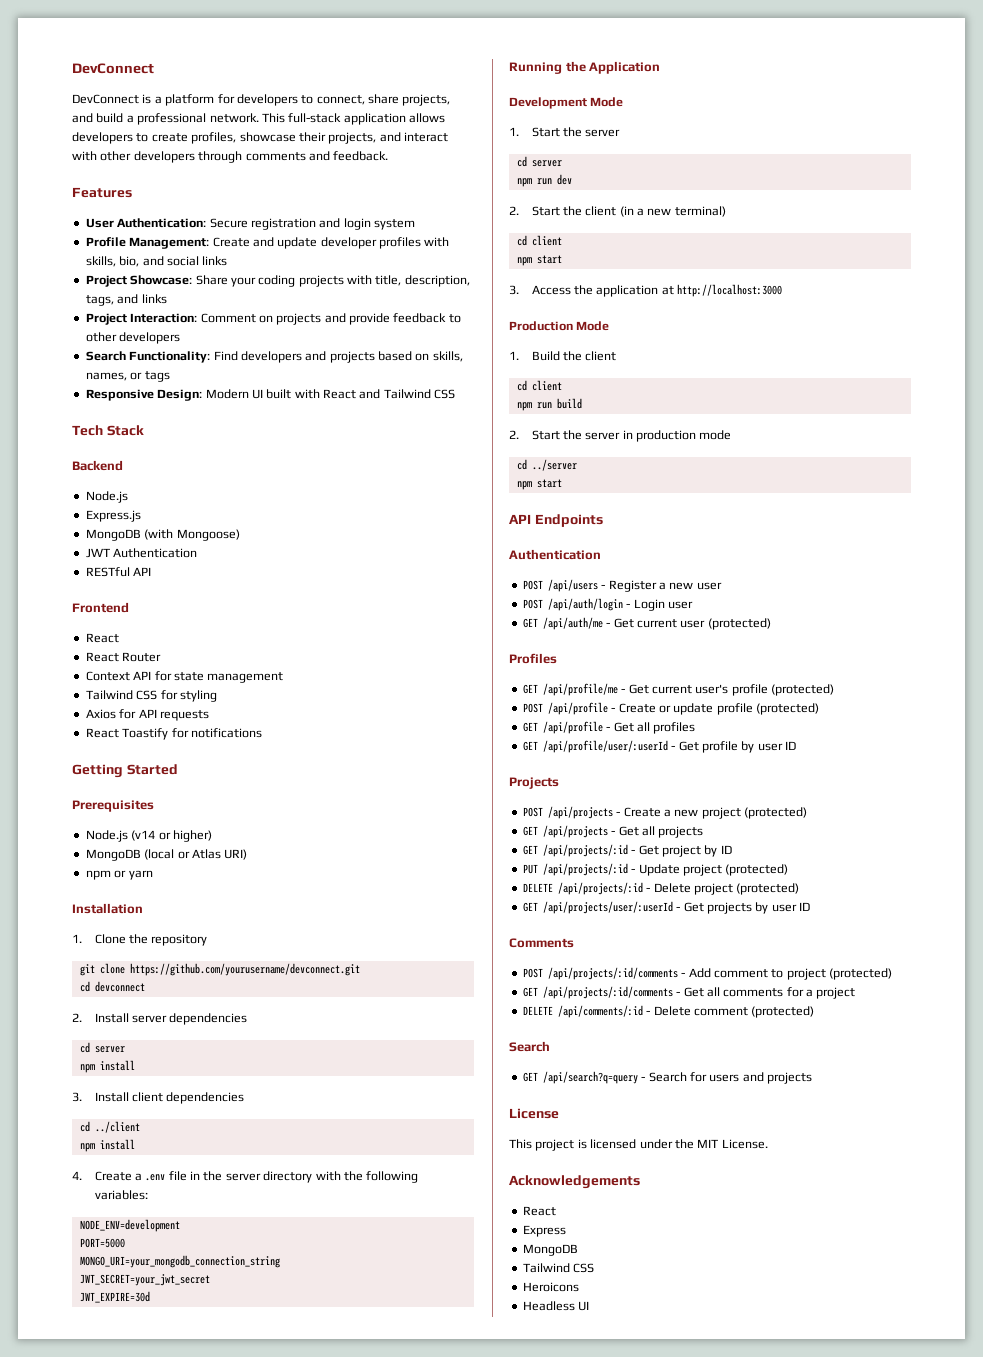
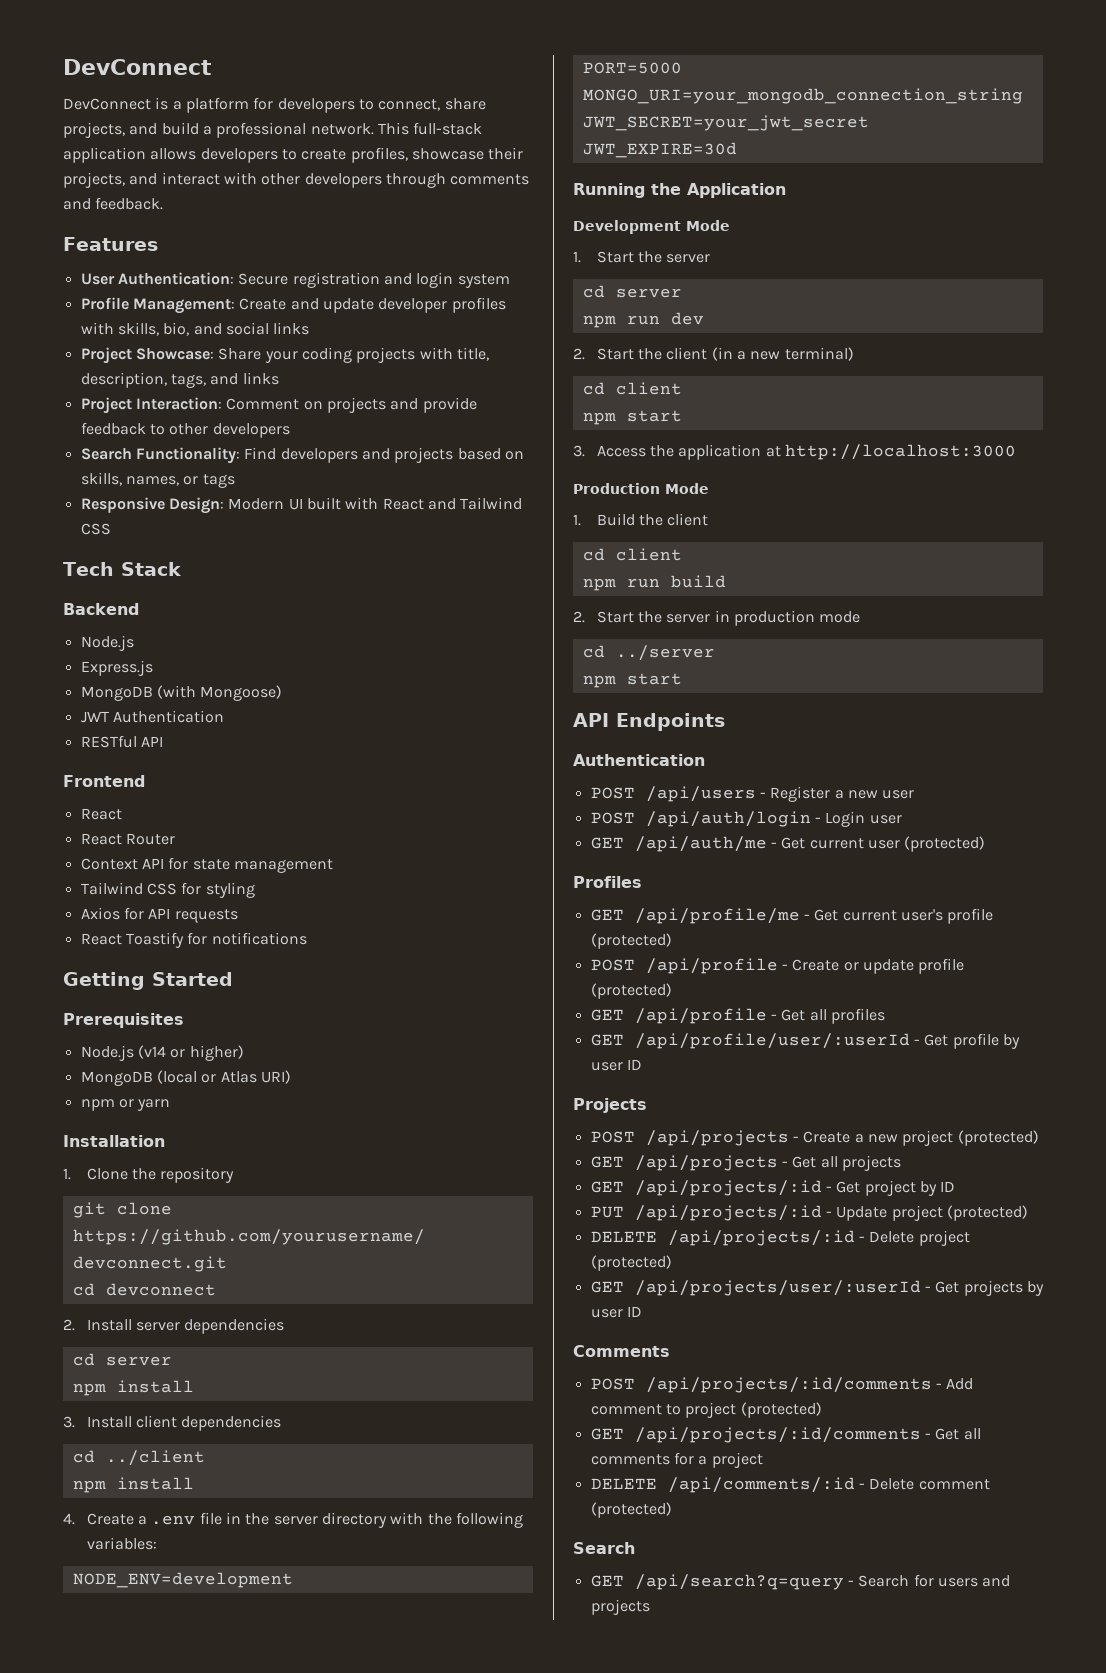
[509,1108,559,1119] [509,1139,768,1151] [509,1175,640,1189] [522,1206,556,1216] [522,1225,566,1237] [522,1244,578,1256] [522,1263,595,1273] [522,1282,579,1292] [522,1301,590,1311] // License // This project is licensed under the MIT License. // Acknowledgements // React // Express // MongoDB // Tailwind CSS // Heroicons // Headless UI -> (650, 1607) none

